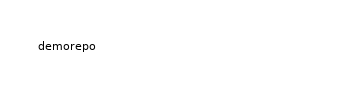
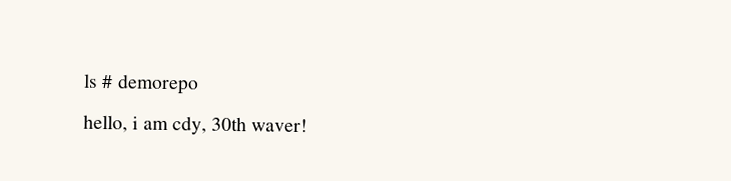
(38, 46) none -> [84,73,114,89] ls #
(96, 46) none -> [83,114,309,135] // hello, i am cdy, 30th waver!

